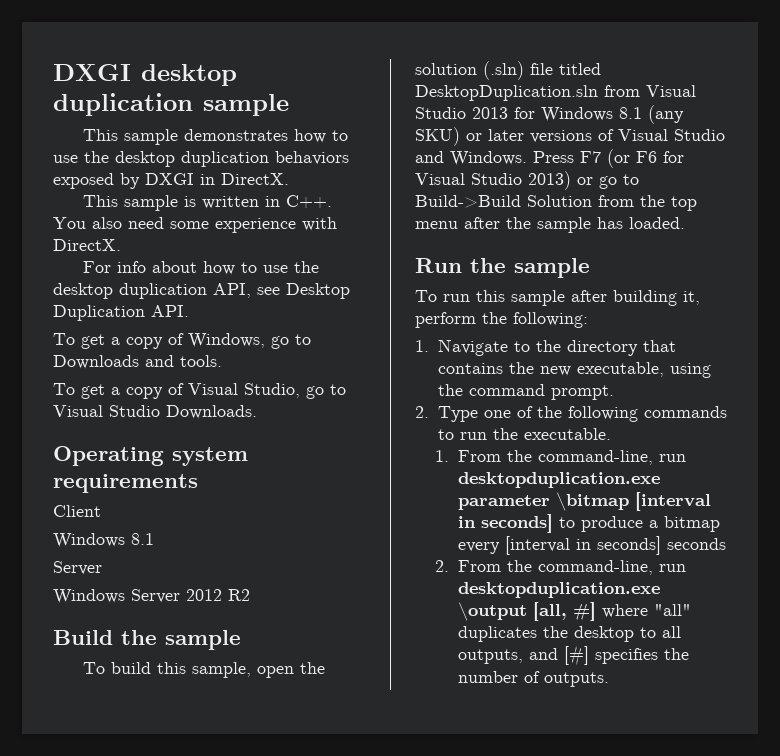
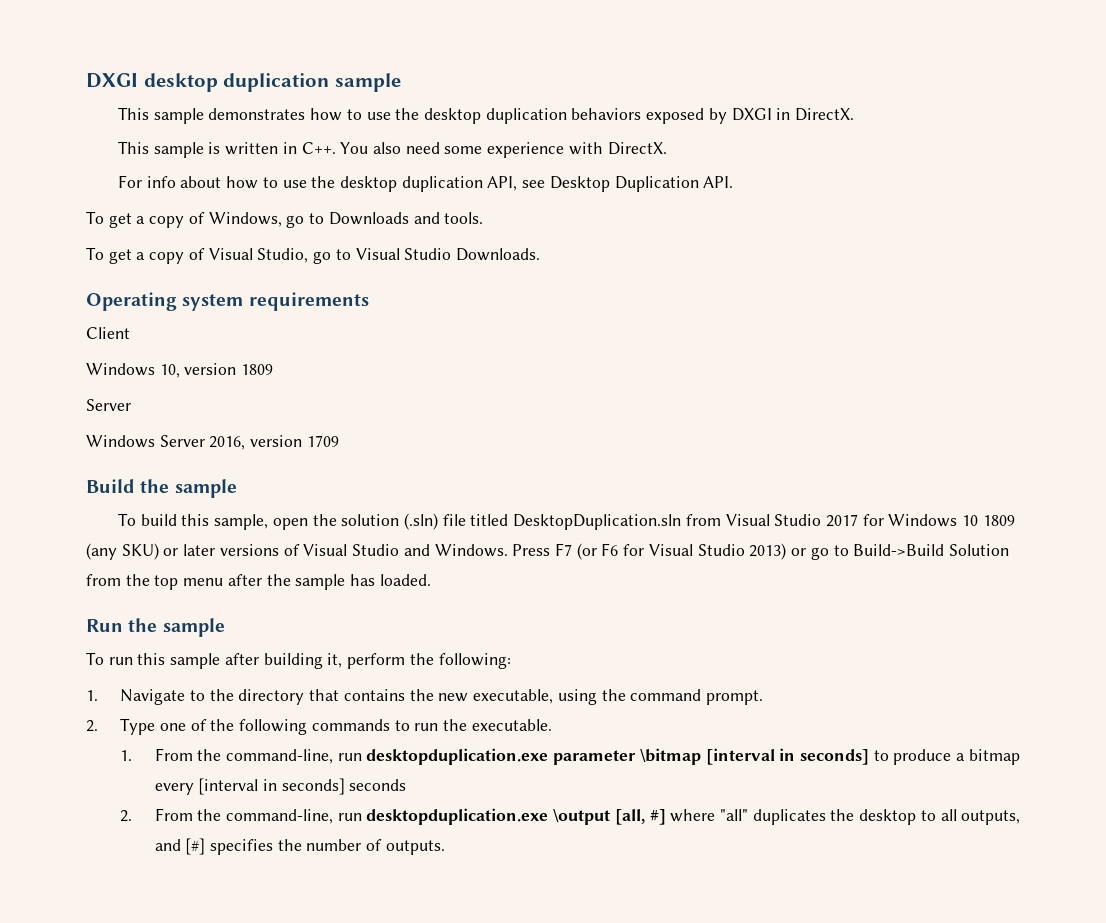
[131,533,154,545] 8.1 -> [159,363,274,378] 10, version 1809
[186,589,250,601] 2012 R2 -> [209,435,339,450] 2016, version 1709
[472,107,508,119] 2013 -> [826,514,859,527] 2017
[619,107,642,119] 8.1 -> [962,515,1015,526] 10 1809

